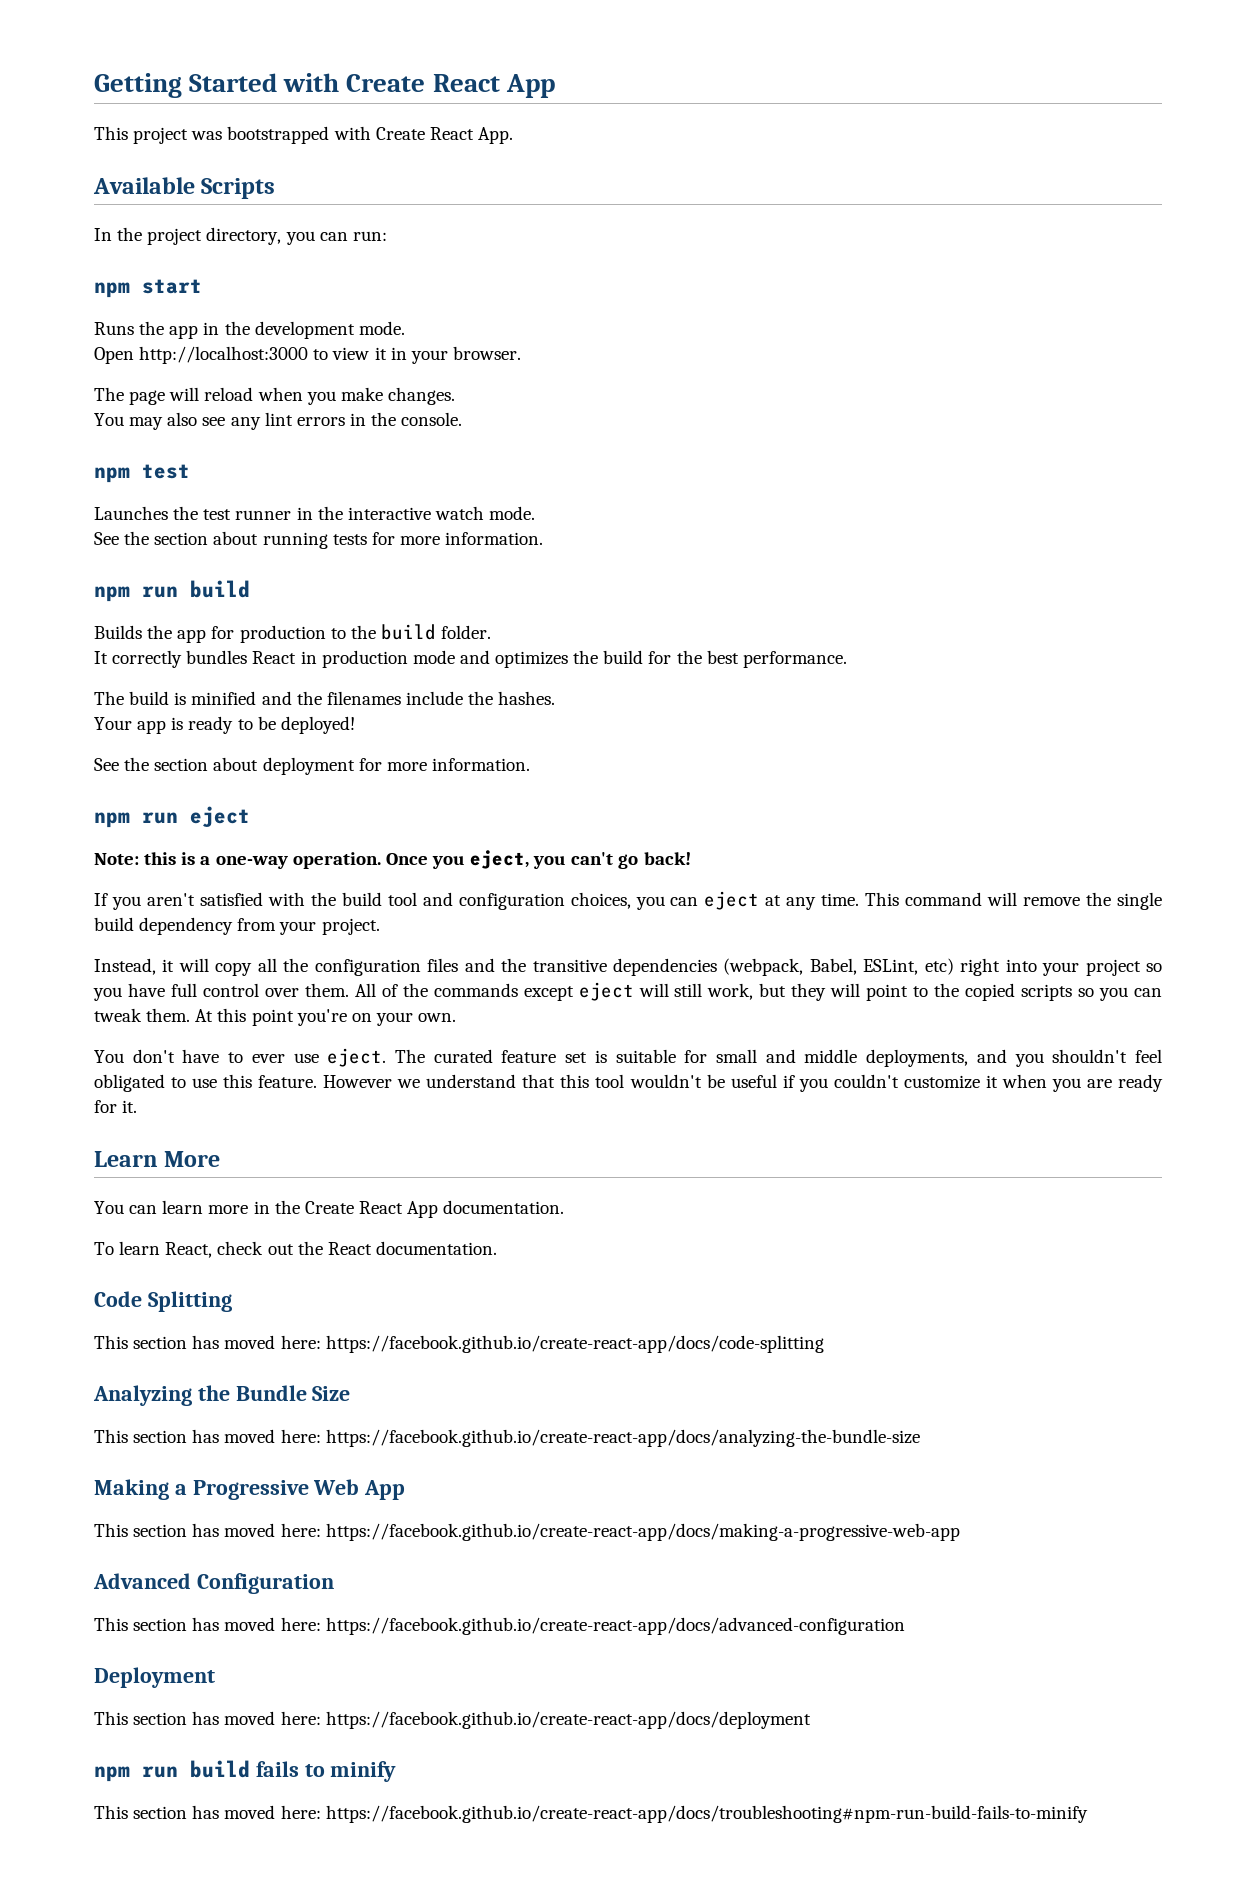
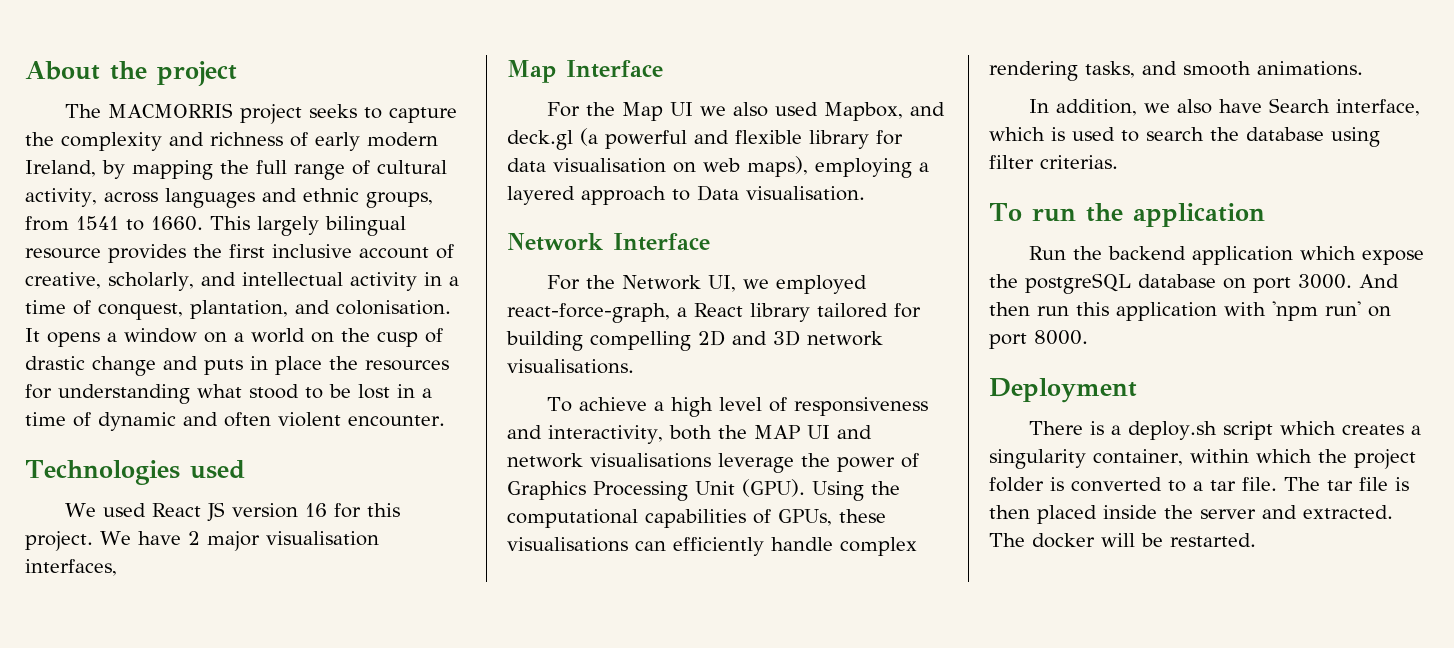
[94,73,555,98] [94,126,513,144] [93,177,276,199] [94,227,387,245] [94,279,202,298] [94,321,405,339] [94,346,521,364] [94,387,455,405] [94,412,463,430] [94,464,190,483] [94,506,536,520] [94,531,544,549] [94,580,250,602] [94,624,492,643] [94,650,847,668] [94,691,556,705] [94,716,355,734] [94,757,530,775] [94,806,250,828] [94,850,691,869] [94,891,1163,910] [94,917,380,935] [94,958,1163,976] [93,982,1163,1001] [94,1008,457,1026] [94,1048,1162,1067] [94,1074,1163,1092] [94,1100,138,1113] [94,1151,221,1167] [94,1200,565,1218] [94,1241,497,1258] [94,1291,232,1312] [94,1335,824,1353] [93,1385,351,1406] [94,1429,920,1447] [94,1479,406,1500] [94,1523,960,1541] [93,1573,334,1594] [94,1617,905,1635] [94,1667,215,1688] [94,1711,811,1729] [94,1760,397,1782] [94,1805,1088,1823] Getting Started with Create React App // This project was bootstrapped with Create React App. // Available Scripts // In the project directory, you can run: // npm start // Runs the app in the development mode. // Open http://localhost:3000 to view it in your browser. // The page will reload when you make changes. // You may also see any lint errors in the console. // npm test // Launches the test runner in the interactive watch mode. // See the section about running tests for more information. // npm run build // Builds the app for production to the build folder. // It correctly bundles React in production mode and optimizes the build for the best performance. // The build is minified and the filenames include the hashes. // Your app is ready to be deployed! // See the section about deployment for more information. // npm run eject // Note: this is a one-way operation. Once you eject, you can't go back! // If you aren't satisfied with the build tool and configuration choices, you can eject at any time. This command will remove the single build dependency from your project. // Instead, it will copy all the configuration files and the transitive dependencies (webpack, Babel, ESLint, etc) right into your project so you have full control over them. All of the commands except eject will still work, but they will point to the copied scripts so you can tweak them. At this point you're on your own. // You don't have to ever use eject. The curated feature set is suitable for small and middle deployments, and you shouldn't feel obligated to use this feature. However we understand that this tool wouldn't be useful if you couldn't customize it when you are ready for it. // Learn More // You can learn more in the Create React App documentation. // To learn React, check out the React documentation. // Code Splitting // This section has moved here: https://facebook.github.io/create-react-app/docs/code-splitting // Analyzing the Bundle Size // This section has moved here: https://facebook.github.io/create-react-app/docs/analyzing-the-bundle-size // Making a Progressive Web App // This section has moved here: https://facebook.github.io/create-react-app/docs/making-a-progressive-web-app // Advanced Configuration // This section has moved here: https://facebook.github.io/create-react-app/docs/advanced-configuration // Deployment // This section has moved here: https://facebook.github.io/create-react-app/docs/deployment // npm run build fails to minify // This section has moved here: https://facebook.github.io/create-react-app/docs/troubleshooting#npm-run-build-fails-to-minify -> [25,61,237,86] [65,103,458,124] [25,132,438,151] [25,160,447,180] [25,188,433,208] [25,216,406,236] [25,244,454,263] [25,272,459,291] [25,300,451,320] [25,328,443,347] [25,356,449,376] [25,384,432,404] [25,412,445,431] [25,460,245,485] [65,502,401,522] [25,531,379,551] [25,559,117,576] [507,60,663,83] [547,102,946,121] [507,128,903,150] [507,156,929,178] [507,185,865,205] [507,233,710,251] [547,275,868,294] [507,303,921,323] [506,330,883,351] [507,359,634,374] [547,397,929,417] [507,425,872,444] [507,453,919,473] [507,479,900,501] [507,509,886,528] [507,537,917,556] [989,61,1363,81] [1029,98,1421,116] [989,127,1380,147] [989,155,1118,169] [989,203,1265,227] [1029,246,1425,265] [989,273,1399,294] [989,301,1391,321] [989,330,1088,349] [989,378,1137,403] [1029,421,1422,440] [989,449,1416,469] [989,477,1409,492] [989,505,1393,524] [989,533,1256,548] About the project // The MACMORRIS project seeks to capture the complexity and richness of early modern Ireland, by mapping the full range of cultural activity, across languages and ethnic groups, from 1541 to 1660. This largely bilingual resource provides the first inclusive account of creative, scholarly, and intellectual activity in a time of conquest, plantation, and colonisation. It opens a window on a world on the cusp of drastic change and puts in place the resources for understanding what stood to be lost in a time of dynamic and often violent encounter. // Technologies used // We used React JS version 16 for this project. We have 2 major visualisation interfaces, // Map Interface // For the Map UI we also used Mapbox, and deck.gl (a powerful and flexible library for data visualisation on web maps), employing a layered approach to Data visualisation. // Network Interface // For the Network UI, we employed react-force-graph, a React library tailored for building compelling 2D and 3D network visualisations. // To achieve a high level of responsiveness and interactivity, both the MAP UI and network visualisations leverage the power of Graphics Processing Unit (GPU). Using the computational capabilities of GPUs, these visualisations can efficiently handle complex rendering tasks, and smooth animations. // In addition, we also have Search interface, which is used to search the database using filter criterias. // To run the application // Run the backend application which expose the postgreSQL database on port 3000. And then run this application with 'npm run' on port 8000. // Deployment // There is a deploy.sh script which creates a singularity container, within which the project folder is converted to a tar file. The tar file is then placed inside the server and extracted. The docker will be restarted.

